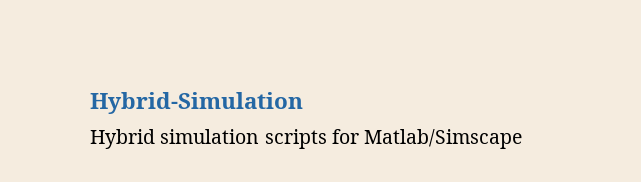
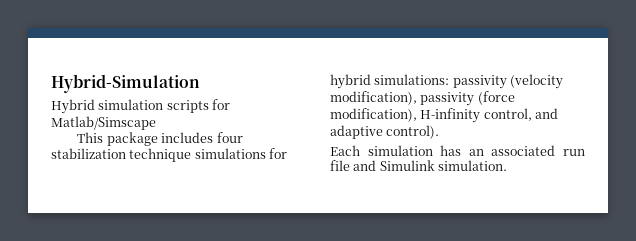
(523, 139) none -> [77,132,243,146] [51,148,288,162] [330,74,564,89] [330,91,515,106] [330,108,559,123] [330,125,440,139] [330,145,585,156] [330,160,508,171] // This package includes four stabilization technique simulations for hybrid simulations: passivity (velocity modification), passivity (force modification), H-infinity control, and adaptive control). // Each simulation has an associated run file and Simulink simulation.

